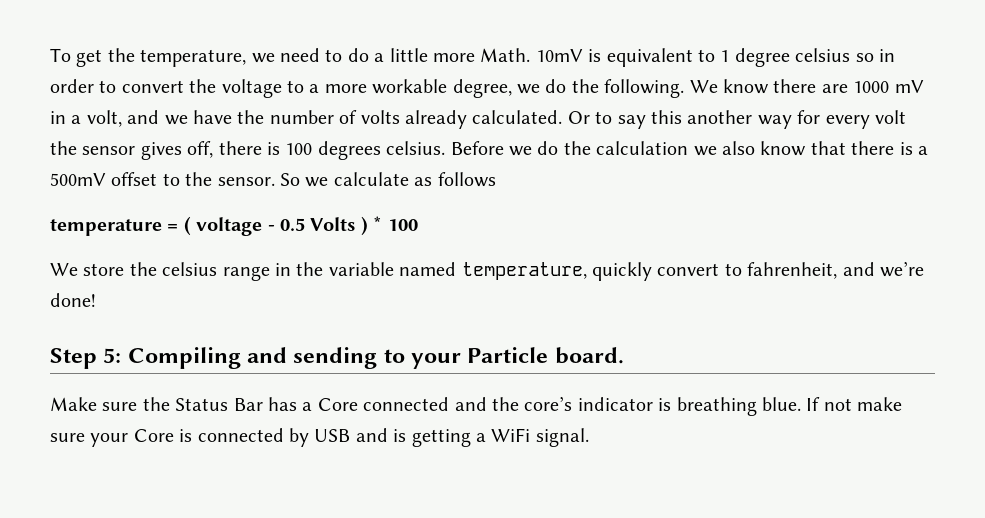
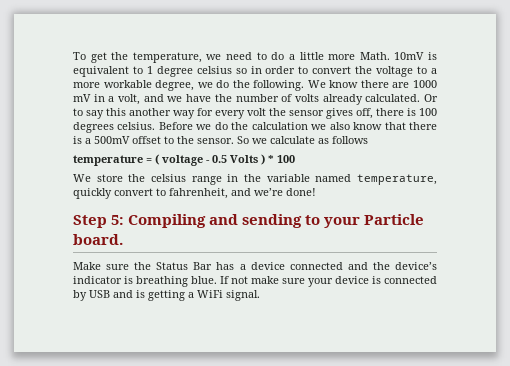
[317,398,358,411] Core -> [250,262,285,270] device
[524,396,573,411] core’s -> [394,262,437,270] device’s
[133,429,174,442] Core -> [335,276,369,284] device

